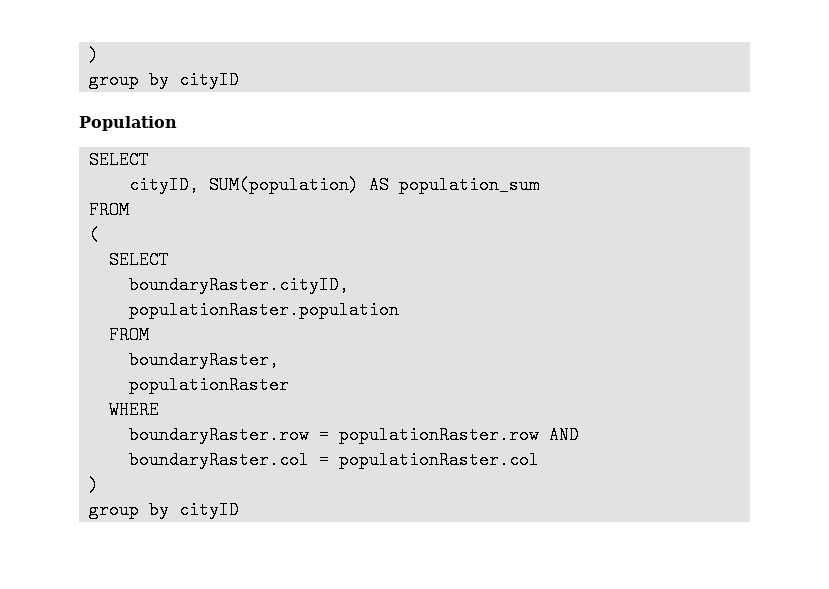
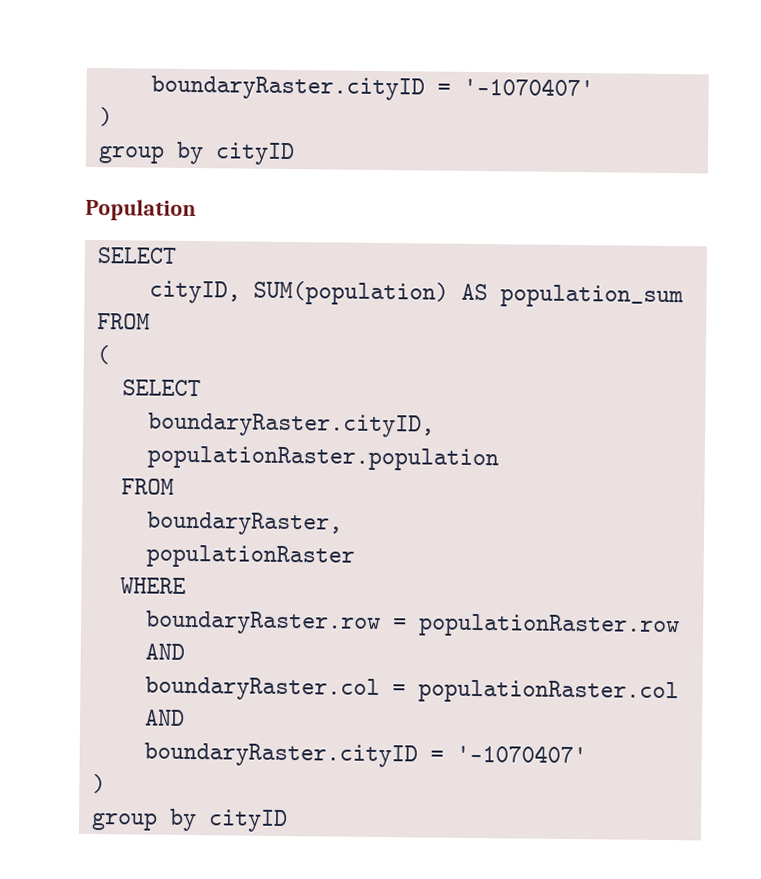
(88, 55) none -> [151,75,595,101] boundaryRaster.cityID = '-1070407' //
(539, 460) none -> [144,709,186,726] [144,742,588,768] AND // boundaryRaster.cityID = '-1070407'

